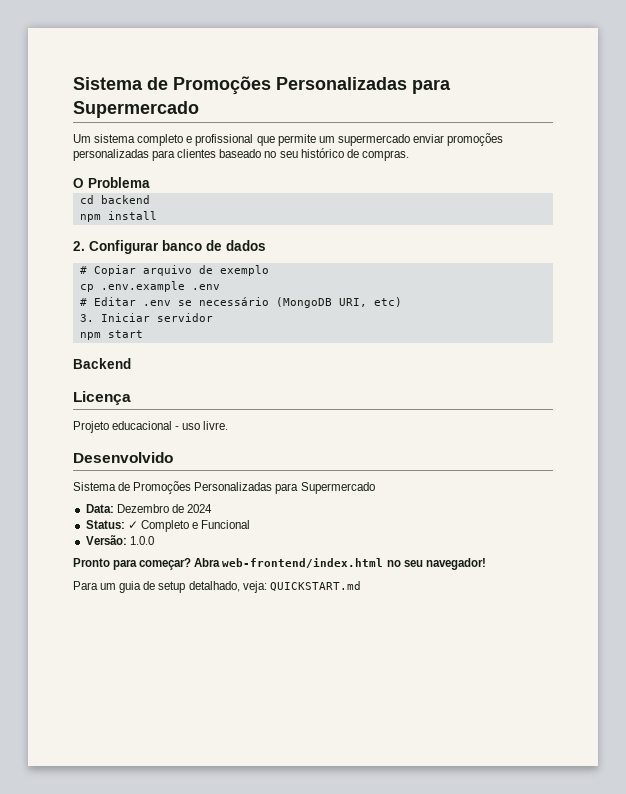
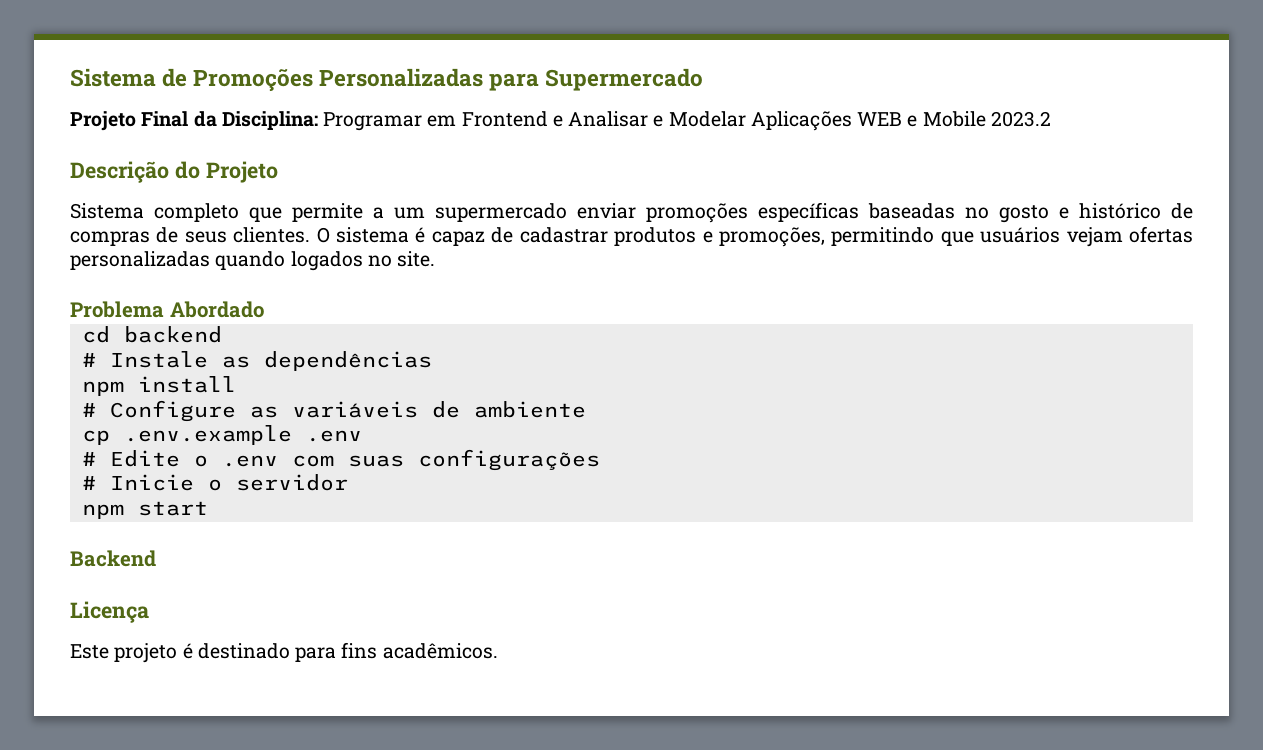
[73,76,451,95] [73,101,199,118] [73,134,254,146] Sistema de Promoções Personalizadas para Supermercado // Um sistema completo e profissional -> [70,68,704,92] [70,111,1051,131] [70,161,278,183] [70,203,239,222] Sistema de Promoções Personalizadas para Supermercado // Projeto Final da Disciplina: Programar em Frontend e Analisar e Modelar Aplicações WEB e Mobile 2023.2 // Descrição do Projeto // Sistema completo
(316, 140) none -> [373,207,384,219] a
[73,148,409,161] [73,178,84,188] personalizadas para clientes baseado no seu histórico de compras. // O -> [758,202,1193,223] [70,226,1193,247] [70,251,436,271] específicas baseadas no gosto e histórico de compras de seus clientes. O sistema é capaz de cadastrar produtos e promoções, permitindo que usuários vejam ofertas personalizadas quando logados no site. //
(150, 182) none -> [169,301,264,318] Abordado
[79,211,157,222] [73,240,266,254] [79,265,269,276] [79,281,220,292] [79,297,402,308] [79,313,150,322] npm install // 2. Configurar banco de dados // # Copiar arquivo de exemplo // cp .env.example .env // # Editar .env se necessário (MongoDB URI, etc) // 3. Iniciar -> [81,351,432,371] [81,376,236,396] [81,400,586,422] [81,425,362,445] [81,449,600,471] [81,474,222,491] # Instale as dependências // npm install // # Configure as variáveis de ambiente // cp .env.example .env // # Edite o .env com suas configurações // # Inicie o
[73,421,229,433] [73,452,173,463] [73,481,375,494] [85,504,212,513] [85,520,251,532] [85,535,154,545] [73,558,486,570] [73,581,361,593] Projeto educacional - uso livre. // Desenvolvido // Sistema de Promoções Personalizadas para Supermercado // Data: Dezembro de 2024 // Status: ✓ Completo e Funcional // Versão: 1.0.0 // Pronto para começar? Abra web-frontend/index.html no seu navegador! // Para um guia de setup detalhado, veja: QUICKSTART.md -> [70,642,498,663] Este projeto é destinado para fins acadêmicos.

